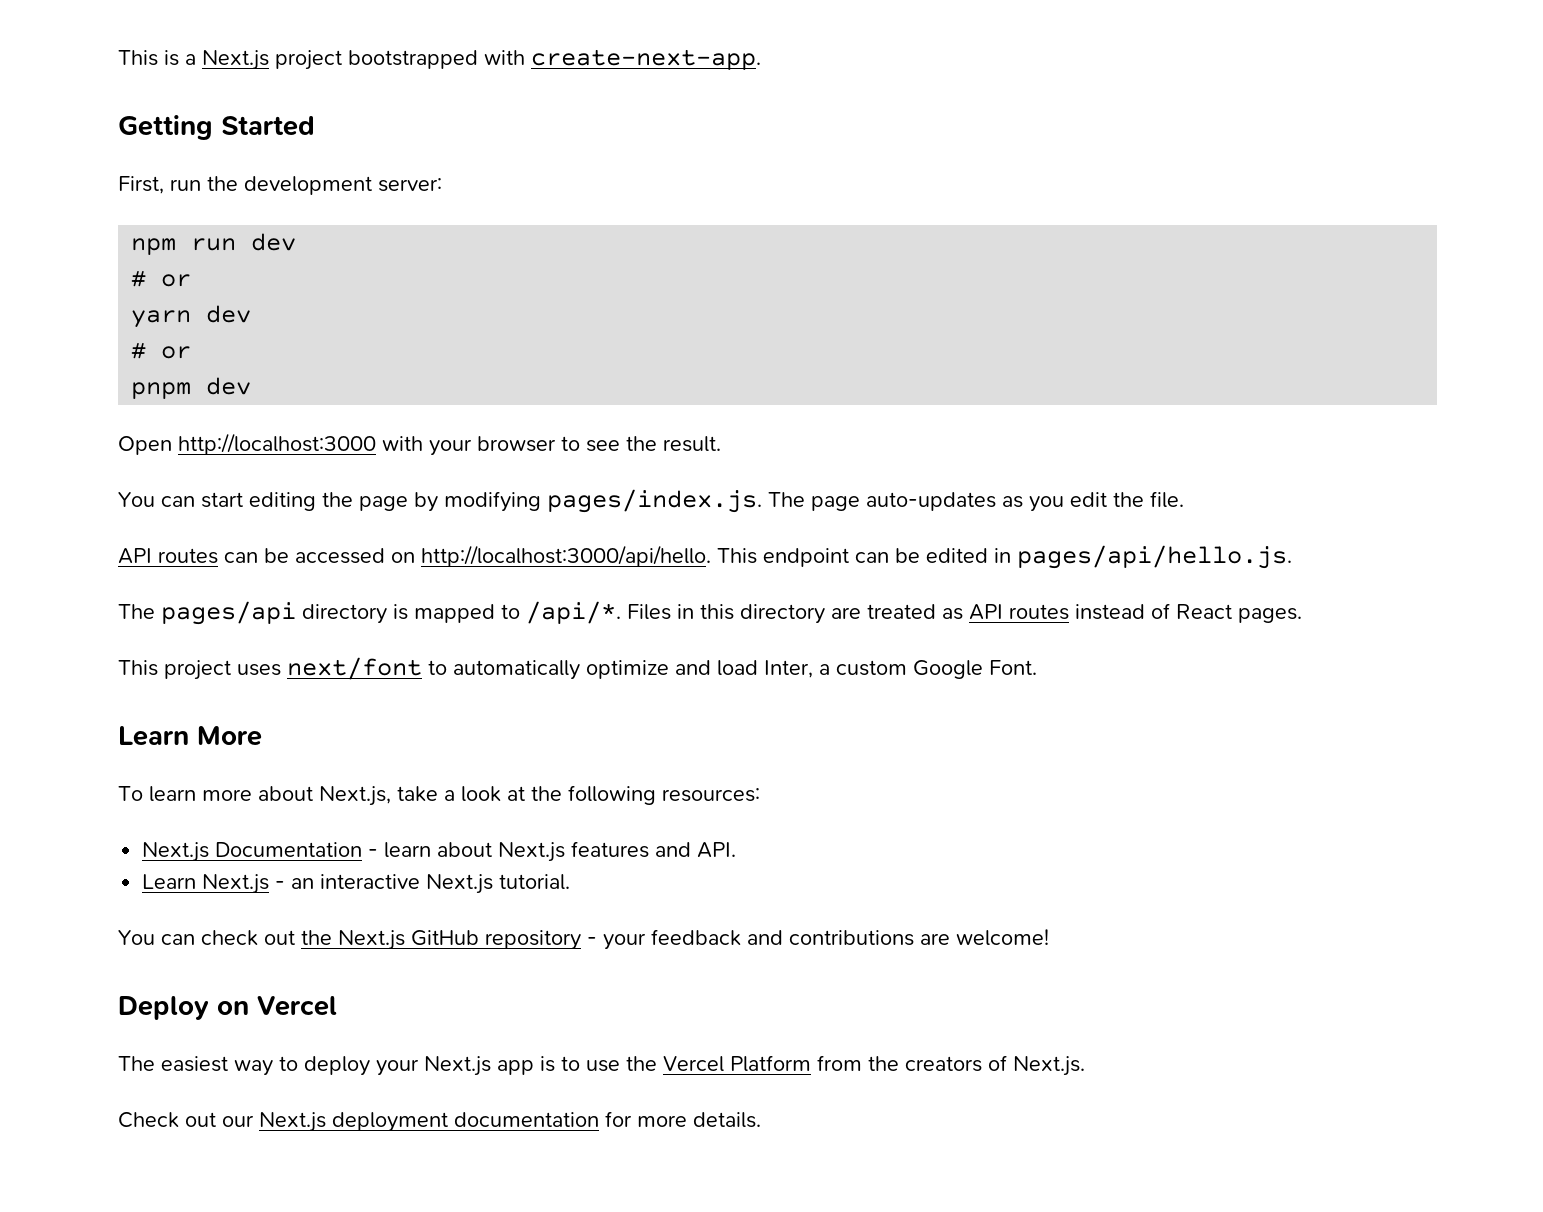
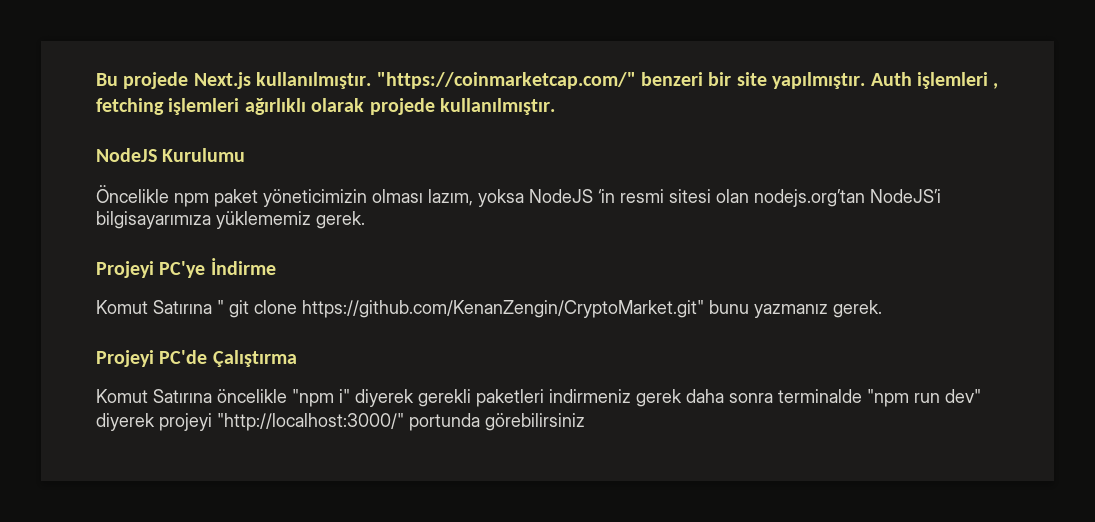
[118,49,761,70] [118,115,315,140] [118,176,442,195] [131,233,297,255] [131,270,192,287] [131,305,252,328] [131,342,192,359] [131,377,252,399] [118,433,721,456] [118,489,1184,513] [118,545,1292,569] [118,601,1302,625] [118,657,1037,680] [118,726,262,746] [118,785,760,806] [142,841,737,862] [142,874,571,894] [118,929,1049,950] [118,996,337,1020] [118,1055,1085,1076] [118,1111,761,1132] This is a Next.js project bootstrapped with create-next-app. // Getting Started // First, run the development server: // npm run dev // # or // yarn dev // # or // pnpm dev // Open http://localhost:3000 with your browser to see the result. // You can start editing the page by modifying pages/index.js. The page auto-updates as you edit the file. // API routes can be accessed on http://localhost:3000/api/hello. This endpoint can be edited in pages/api/hello.js. // The pages/api directory is mapped to /api/*. Files in this directory are treated as API routes instead of React pages. // This project uses next/font to automatically optimize and load Inter, a custom Google Font. // Learn More // To learn more about Next.js, take a look at the following resources: // Next.js Documentation - learn about Next.js features and API. // Learn Next.js - an interactive Next.js tutorial. // You can check out the Next.js GitHub repository - your feedback and contributions are welcome! // Deploy on Vercel // The easiest way to deploy your Next.js app is to use the Vercel Platform from the creators of Next.js. // Check out our Next.js deployment documentation for more details. -> [96,72,999,89] [96,98,555,115] [96,148,246,162] [96,185,941,207] [96,211,365,229] [96,258,276,278] [96,300,882,318] [96,350,297,367] [96,389,981,407] [96,413,585,431] Bu projede Next.js kullanılmıştır. "https://coinmarketcap.com/" benzeri bir site yapılmıştır. Auth işlemleri , fetching işlemleri ağırlıklı olarak projede kullanılmıştır. // NodeJS Kurulumu // Öncelikle npm paket yöneticimizin olması lazım, yoksa NodeJS ‘in resmi sitesi olan nodejs.org’tan NodeJS’i bilgisayarımıza yüklememiz gerek. // Projeyi PC'ye İndirme // Komut Satırına " git clone https://github.com/KenanZengin/CryptoMarket.git" bunu yazmanız gerek. // Projeyi PC'de Çalıştırma // Komut Satırına öncelikle "npm i" diyerek gerekli paketleri indirmeniz gerek daha sonra terminalde "npm run dev" diyerek projeyi "http://localhost:3000/" portunda görebilirsiniz

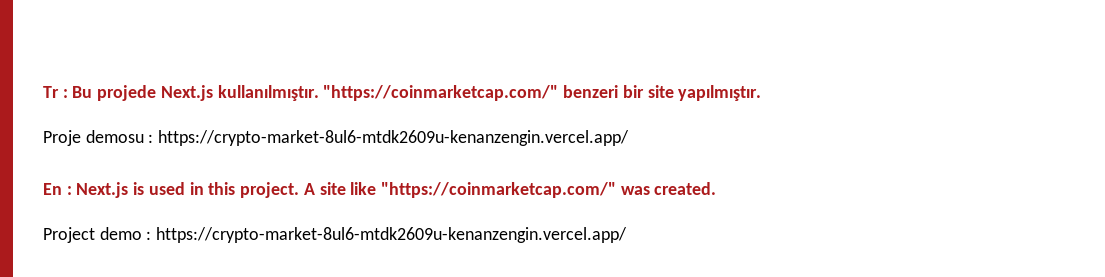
(96, 79) none -> [43,86,68,98] Tr :
[870,72,999,89] [96,98,555,115] [96,148,246,162] [96,185,941,207] [96,211,365,229] [96,258,276,278] [96,300,882,318] [96,350,297,367] [96,389,981,407] [96,413,585,431] Auth işlemleri , fetching işlemleri ağırlıklı olarak projede kullanılmıştır. // NodeJS Kurulumu // Öncelikle npm paket yöneticimizin olması lazım, yoksa NodeJS ‘in resmi sitesi olan nodejs.org’tan NodeJS’i bilgisayarımıza yüklememiz gerek. // Projeyi PC'ye İndirme // Komut Satırına " git clone https://github.com/KenanZengin/CryptoMarket.git" bunu yazmanız gerek. // Projeyi PC'de Çalıştırma // Komut Satırına öncelikle "npm i" diyerek gerekli paketleri indirmeniz gerek daha sonra terminalde "npm run dev" diyerek projeyi "http://localhost:3000/" portunda görebilirsiniz -> [43,130,630,146] [43,182,717,198] [43,227,628,243] // Proje demosu : https://crypto-market-8ul6-mtdk2609u-kenanzengin.vercel.app/ // En : Next.js is used in this project. A site like "https://coinmarketcap.com/" was created. // Project demo : https://crypto-market-8ul6-mtdk2609u-kenanzengin.vercel.app/

